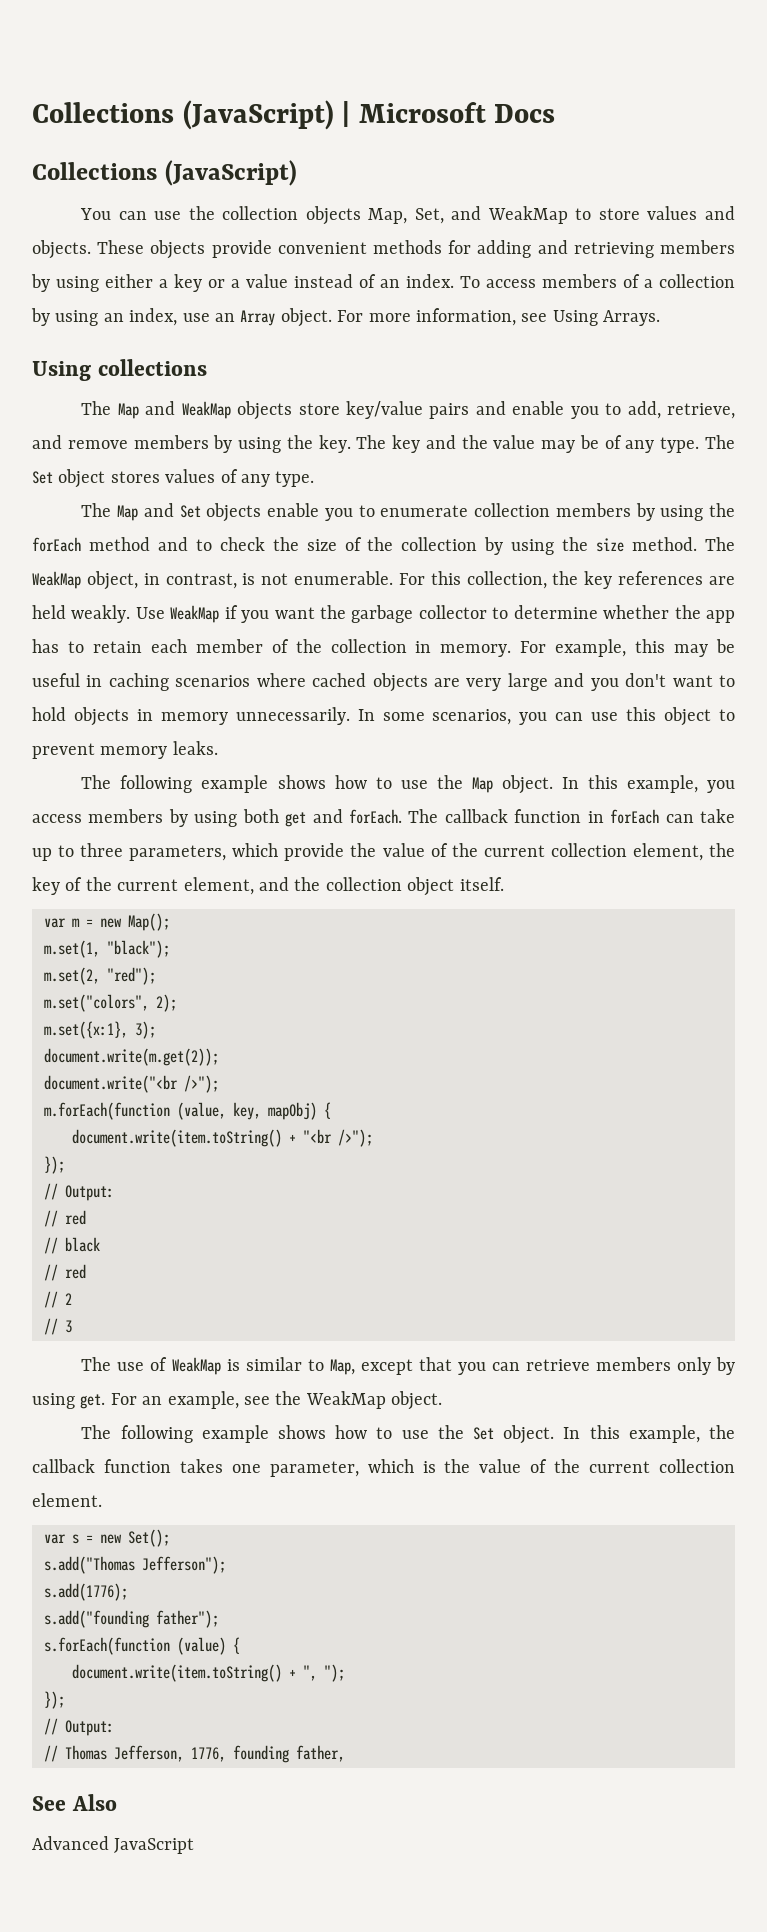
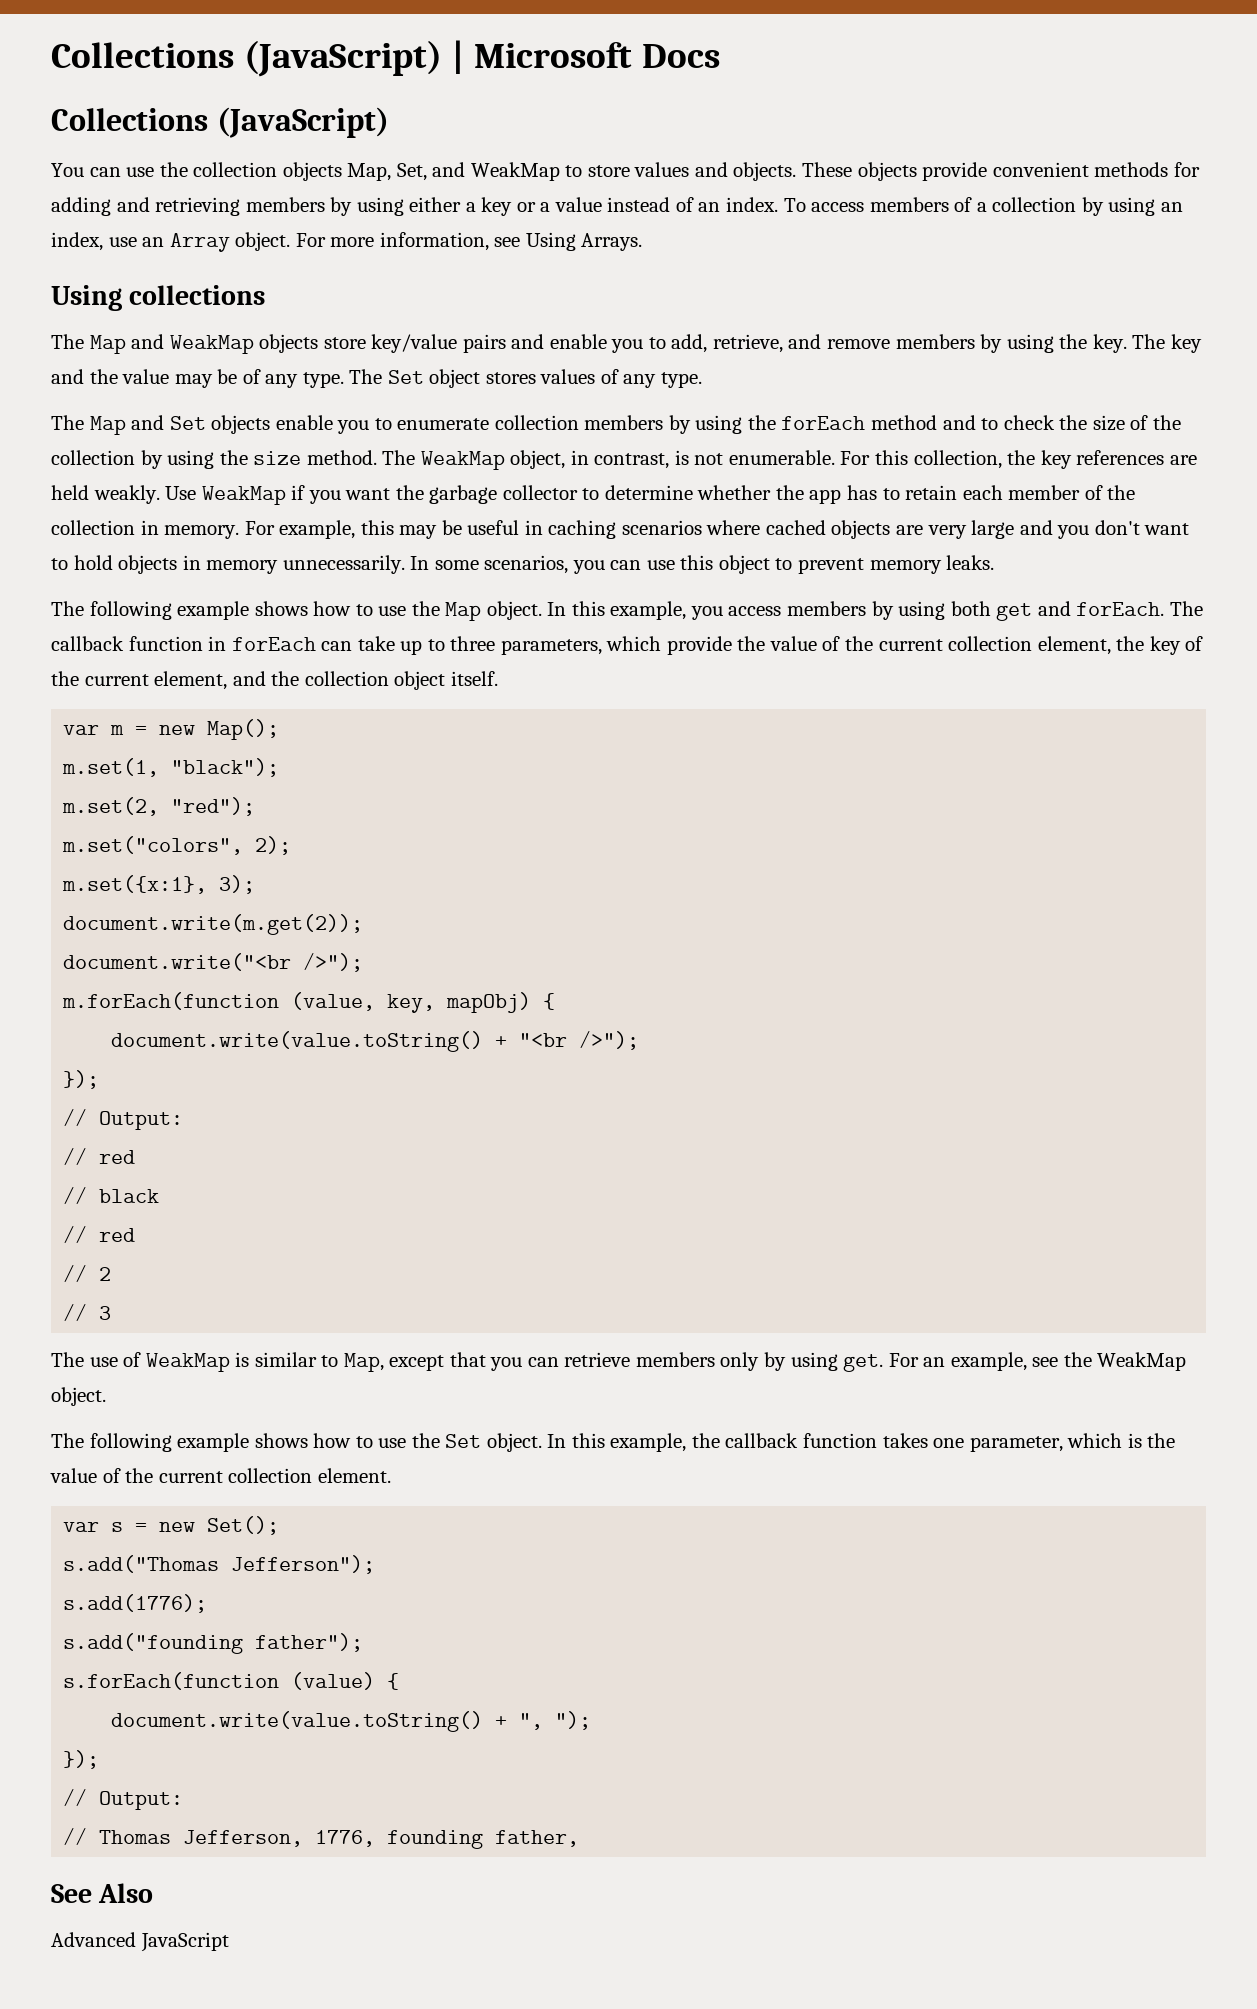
[72,1129,282,1147] document.write(item.toString() -> [111,1031,484,1052] document.write(value.toString()
[72,1664,282,1682] document.write(item.toString() -> [111,1711,484,1732] document.write(value.toString()

